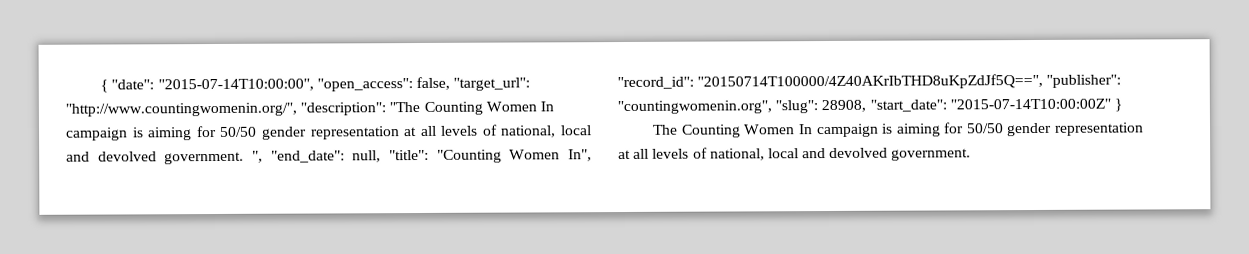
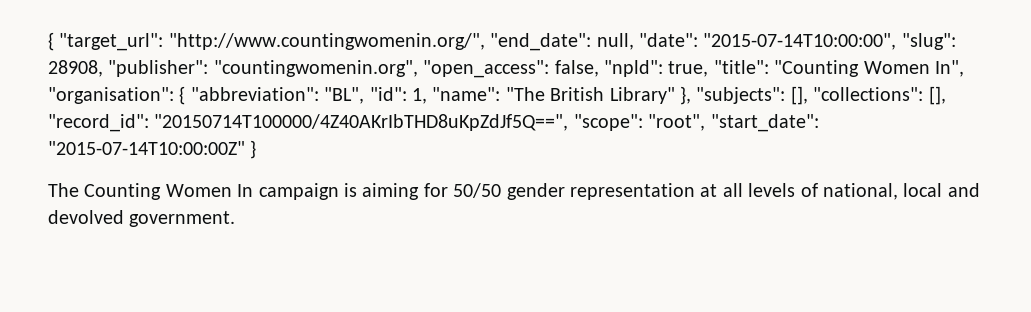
[100,76,531,93] [65,101,554,117] [65,124,592,141] [66,149,592,165] [617,73,1122,90] [617,99,867,115] { "date": "2015-07-14T10:00:00", "open_access": false, "target_url": "http://www.countingwomenin.org/", "description": "The Counting Women In campaign is aiming for 50/50 gender representation at all levels of national, local and devolved government. ", "end_date": null, "title": "Counting Women In", "record_id": "20150714T100000/4Z40AKrIbTHD8uKpZdJf5Q==", "publisher": "countingwomenin.org", "slug": 28908, -> [48,32,956,51] [48,60,964,78] [48,86,946,105] [48,114,706,132] { "target_url": "http://www.countingwomenin.org/", "end_date": null, "date": "2015-07-14T10:00:00", "slug": 28908, "publisher": "countingwomenin.org", "open_access": false, "npld": true, "title": "Counting Women In", "organisation": { "abbreviation": "BL", "id": 1, "name": "The British Library" }, "subjects": [], "collections": [], "record_id": "20150714T100000/4Z40AKrIbTHD8uKpZdJf5Q==", "scope": "root",

